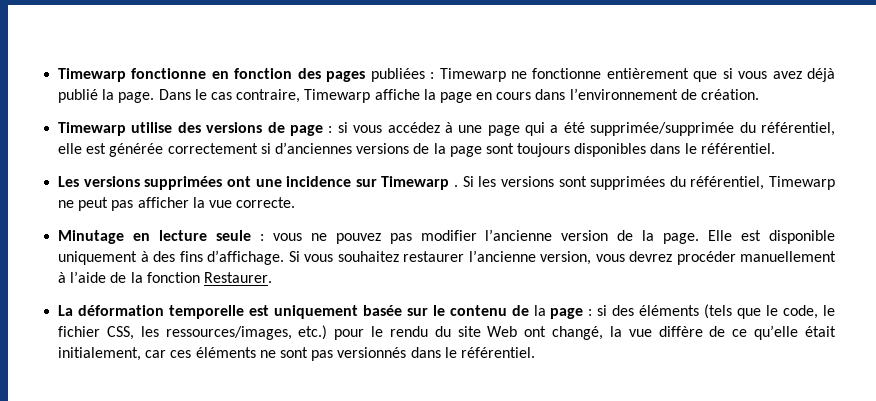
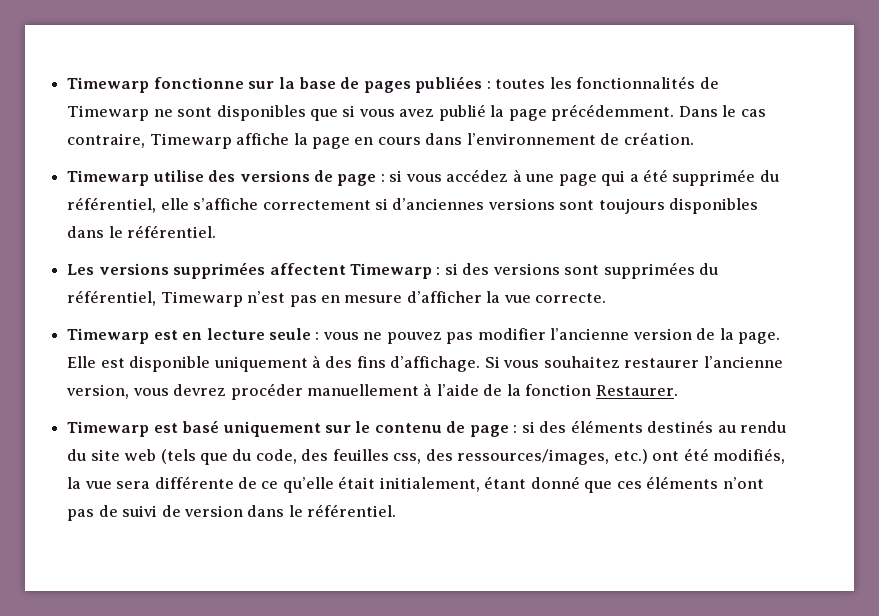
[211,68,689,82] en fonction des pages publiées : Timewarp ne fonctionne entièrement -> [248,76,719,93] [67,105,306,121] sur la base de pages publiées : toutes les fonctionnalités de Timewarp ne sont disponibles
[807,68,836,82] déjà -> (435, 113) none
[118,92,155,103] page. -> [508,104,675,121] page précédemment.
[590,122,735,136] supprimée/supprimée -> [672,169,756,186] supprimée
[86,143,164,157] est générée -> [193,198,259,210] s’affiche
[413,143,482,157] de la page -> (555, 204) none
[226,176,497,190] ont une incidence sur Timewarp . Si les -> [269,263,490,279] affectent Timewarp : si des
[58,197,189,211] ne peut pas afficher -> [247,291,482,307] n’est pas en mesure d’afficher
[58,230,125,244] Minutage -> [67,328,178,344] Timewarp est
[58,305,402,319] La déformation temporelle est uniquement basée -> [67,420,321,437] Timewarp est basé uniquement
[533,305,546,316] la -> (466, 427) none
[704,304,835,319] [58,325,703,340] (tels que le code, le fichier CSS, les ressources/images, etc.) pour le rendu du site Web ont changé, la vue diffère -> [647,420,786,433] [67,448,785,465] [67,476,234,489] destinés au rendu du site web (tels que du code, des feuilles css, des ressources/images, etc.) ont été modifiés, la vue sera différente
[145,347,407,361] car ces éléments ne sont pas versionnés -> [484,476,764,493] [67,505,243,521] étant donné que ces éléments n’ont pas de suivi de version

